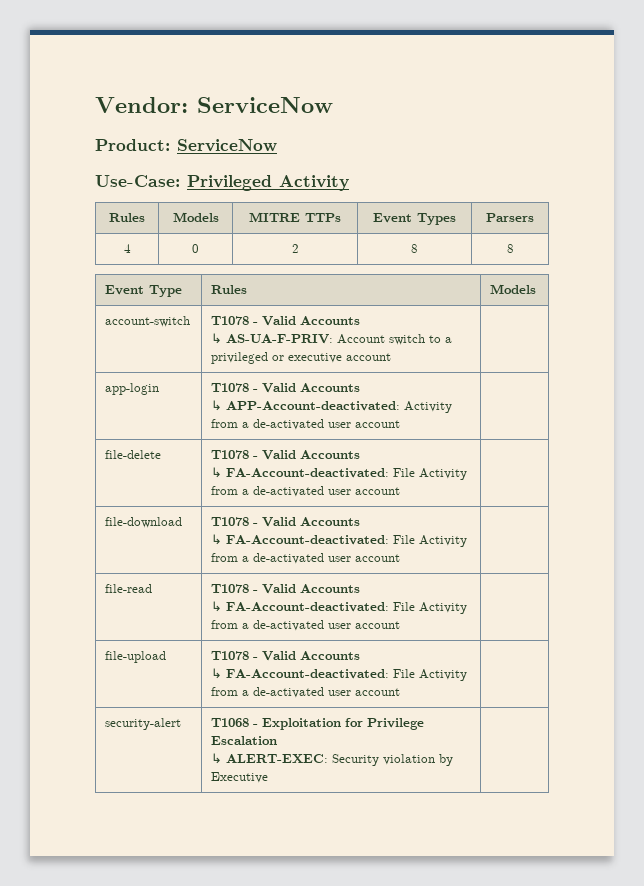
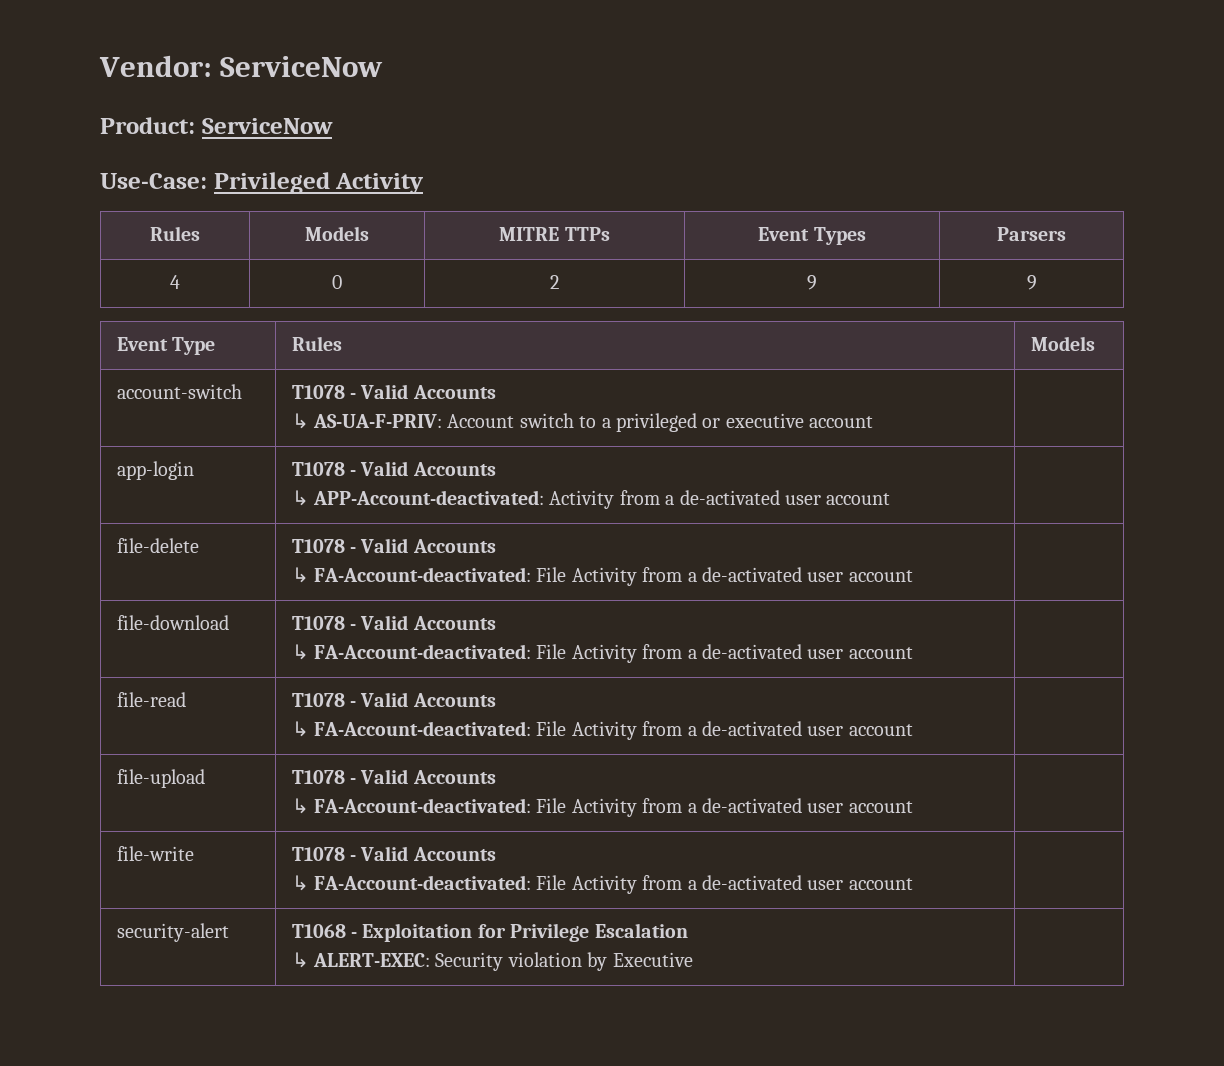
[411,244,418,253] [506,244,514,253] 8 | 8 -> [807,275,817,290] [1026,275,1037,290] 9 | 9
(401, 692) none -> [116,846,194,861] [291,846,496,861] [291,875,913,894] // file-write | T1078 - Valid Accounts // ↳ FA-Account-deactivated: File Activity from a de-activated user account |

